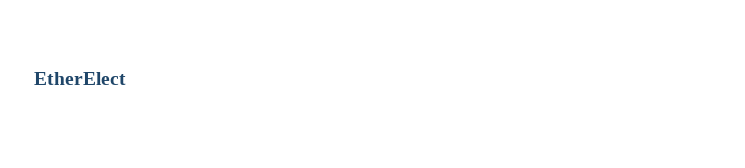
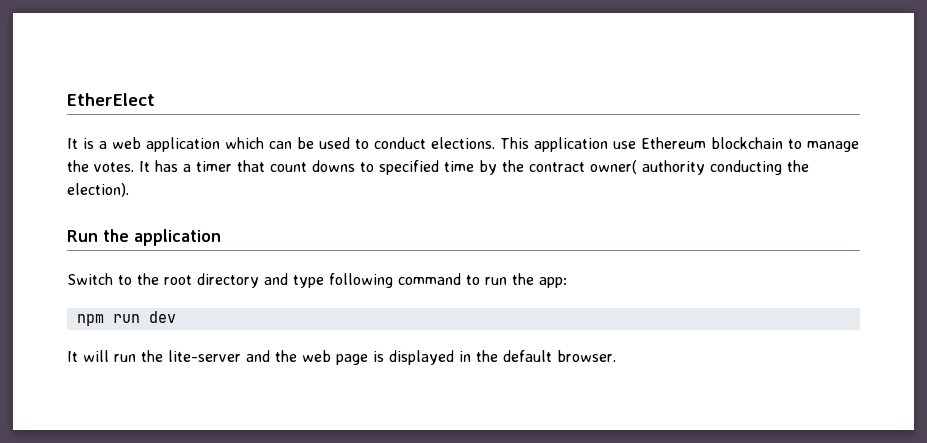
(126, 78) none -> [67,137,859,152] [67,160,809,175] [67,183,129,197] [67,229,221,246] [67,273,567,288] [76,311,176,326] [67,350,616,365] // It is a web application which can be used to conduct elections. This application use Ethereum blockchain to manage the votes. It has a timer that count downs to specified time by the contract owner( authority conducting the election). // Run the application // Switch to the root directory and type following command to run the app: // npm run dev // It will run the lite-server and the web page is displayed in the default browser.

